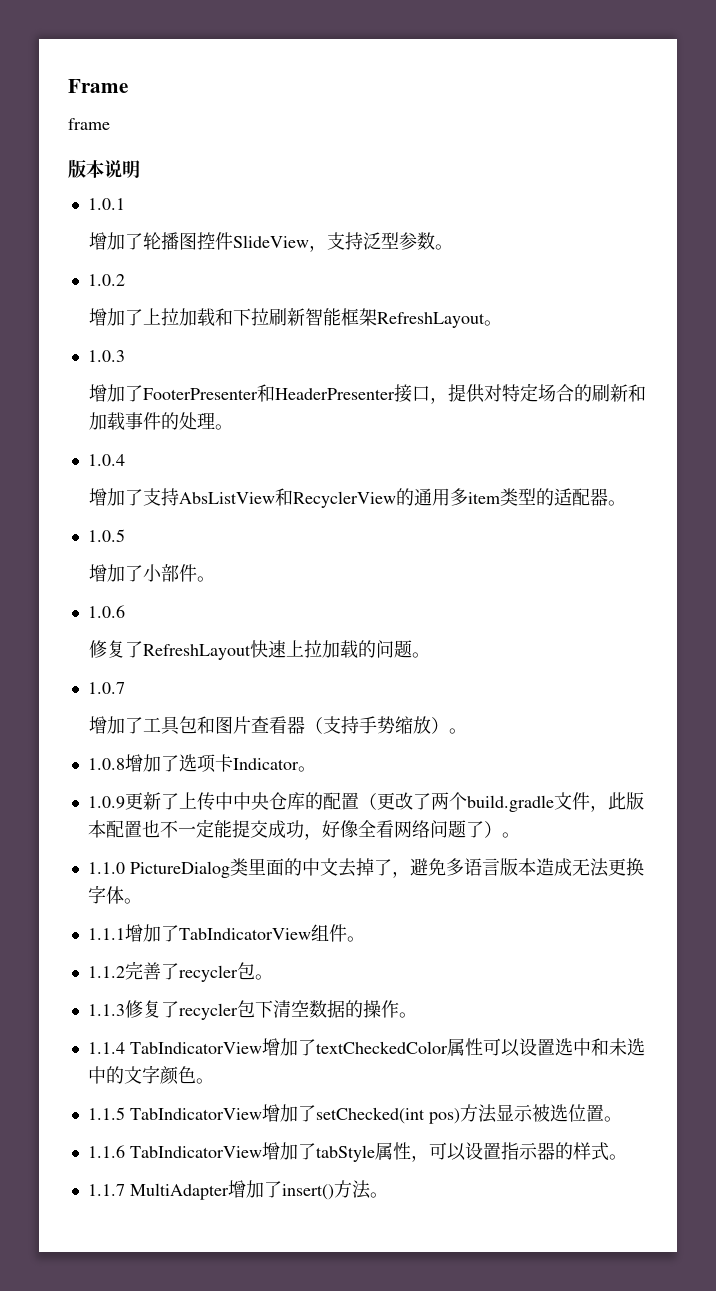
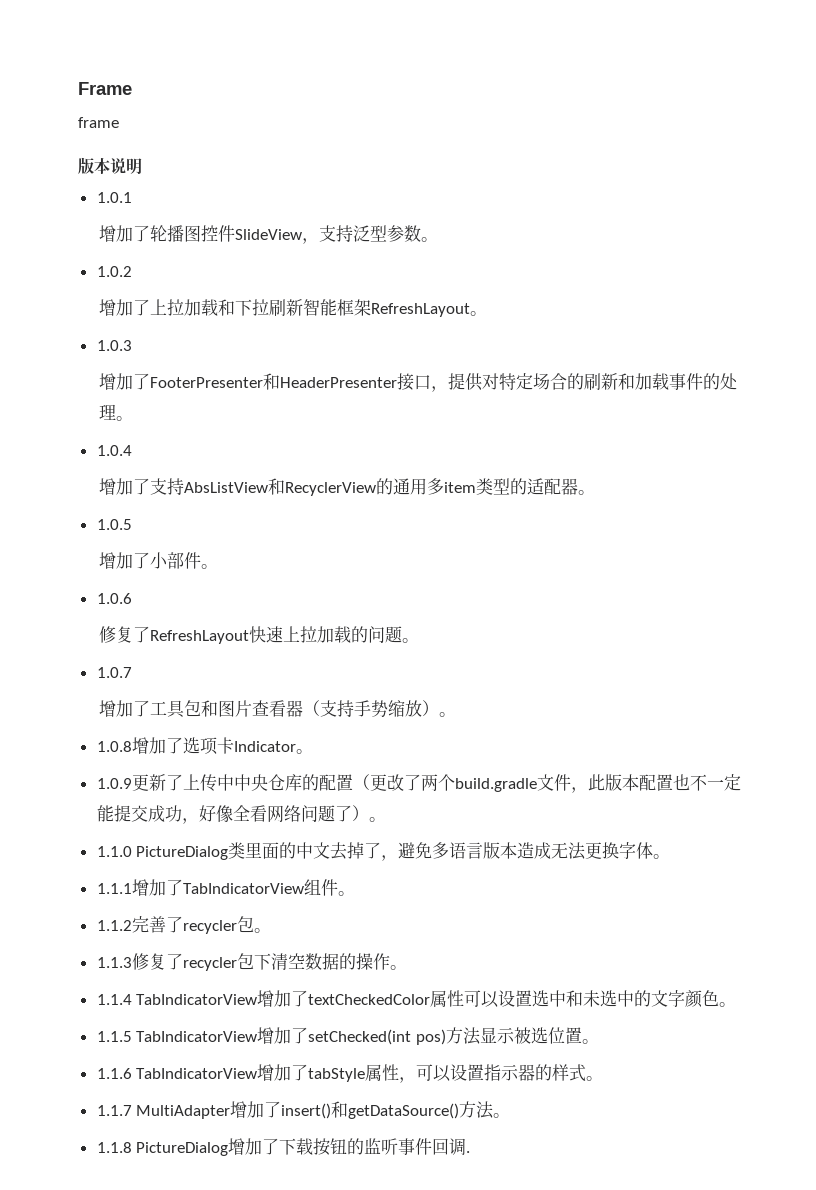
(334, 1192) none -> [331,1101,460,1119] 和getDataSource()
(388, 1195) none -> [96,1138,471,1156] // 1.1.8 PictureDialog增加了下载按钮的监听事件回调.

